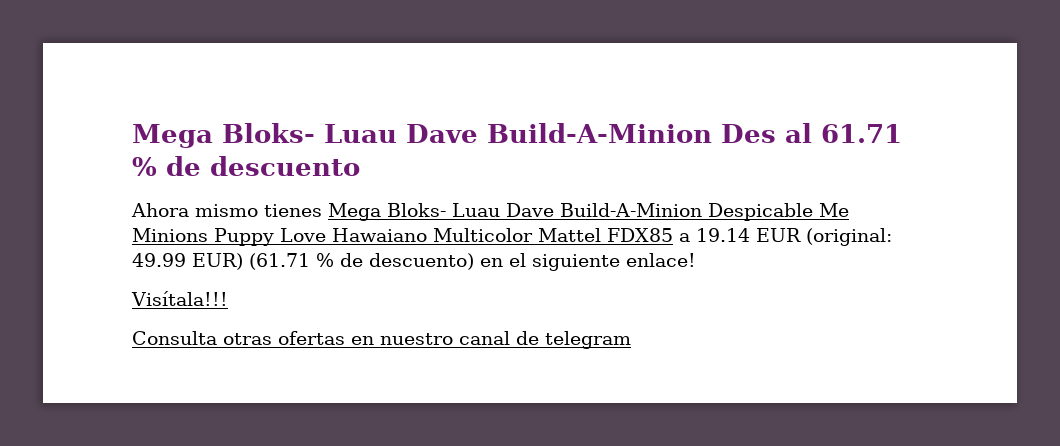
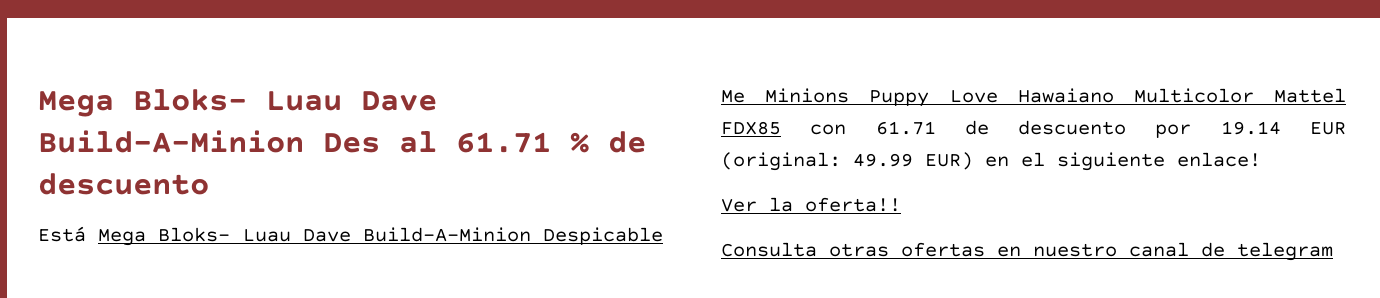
[131,203,322,217] Ahora mismo tienes -> [38,226,86,242] Está
[679,233,690,242] a -> [810,120,1192,138] con 61.71 de descuento por
[249,253,474,270] (61.71 % de descuento) -> (973, 161) none
[131,291,228,306] Visítala!!! -> [721,197,901,212] Ver la oferta!!

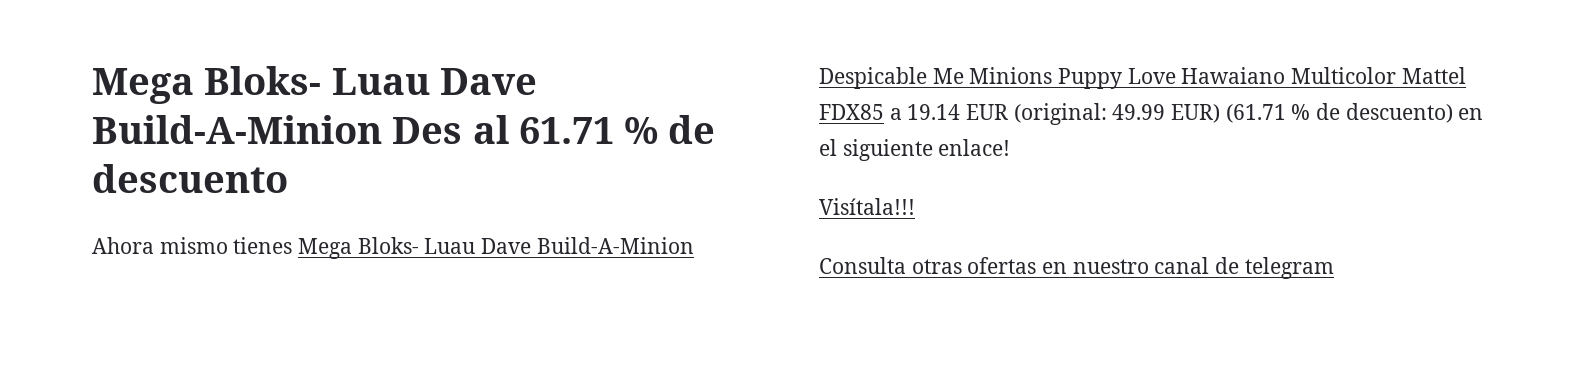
[38,226,86,242] Está -> [92,237,293,254] Ahora mismo tienes
[810,120,1192,138] con 61.71 de descuento por -> [889,108,902,120] a
(973, 161) none -> [1225,103,1453,123] (61.71 % de descuento)
[721,197,901,212] Ver la oferta!! -> [819,198,915,215] Visítala!!!

